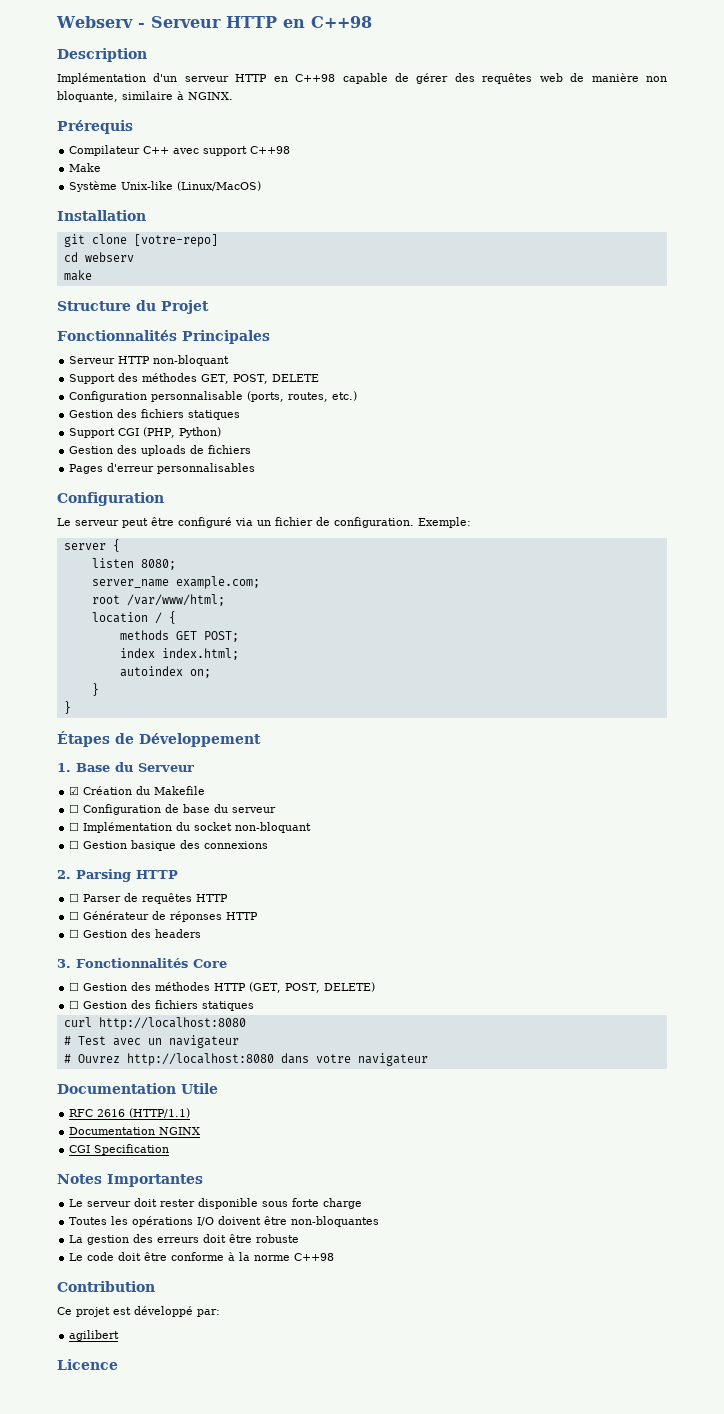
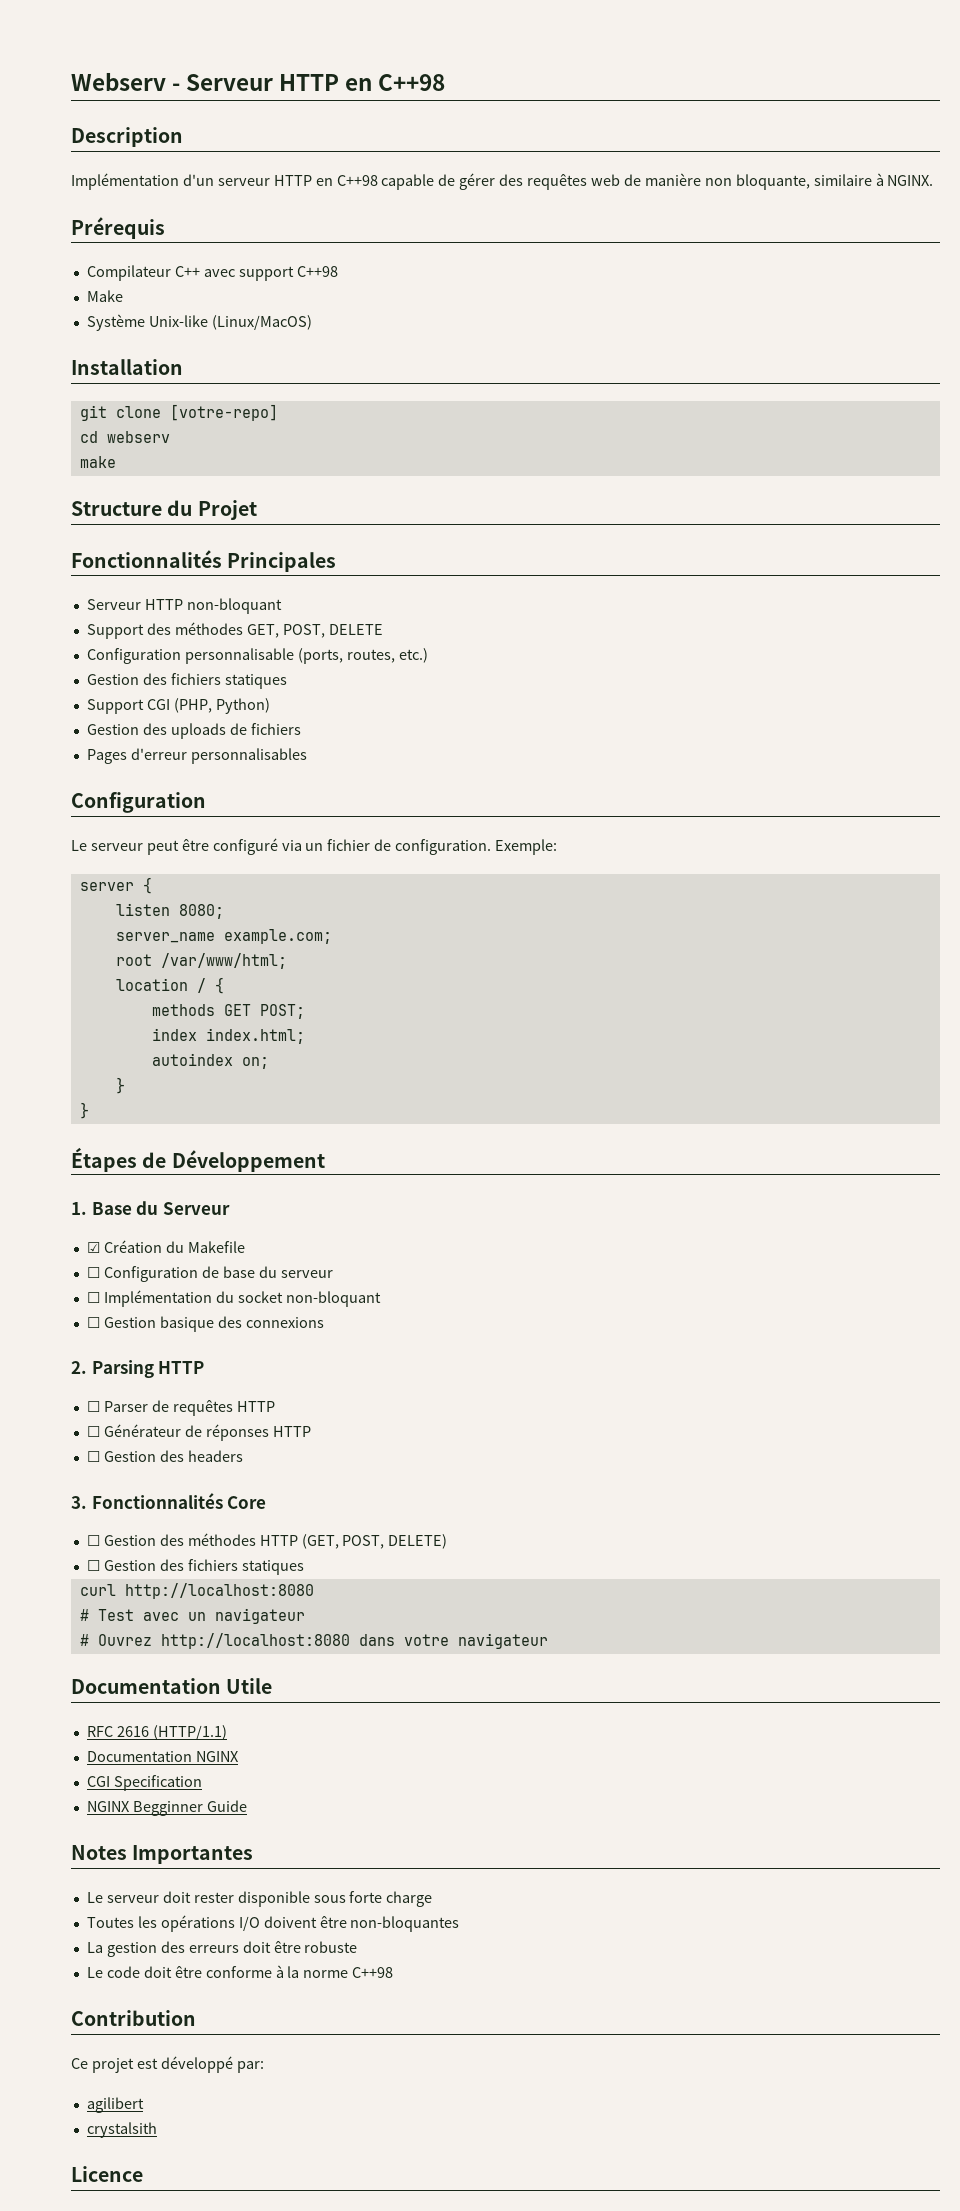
(170, 1149) none -> [86,1800,247,1816] // NGINX Begginner Guide
(120, 1335) none -> [86,2122,157,2138] // crystalsith

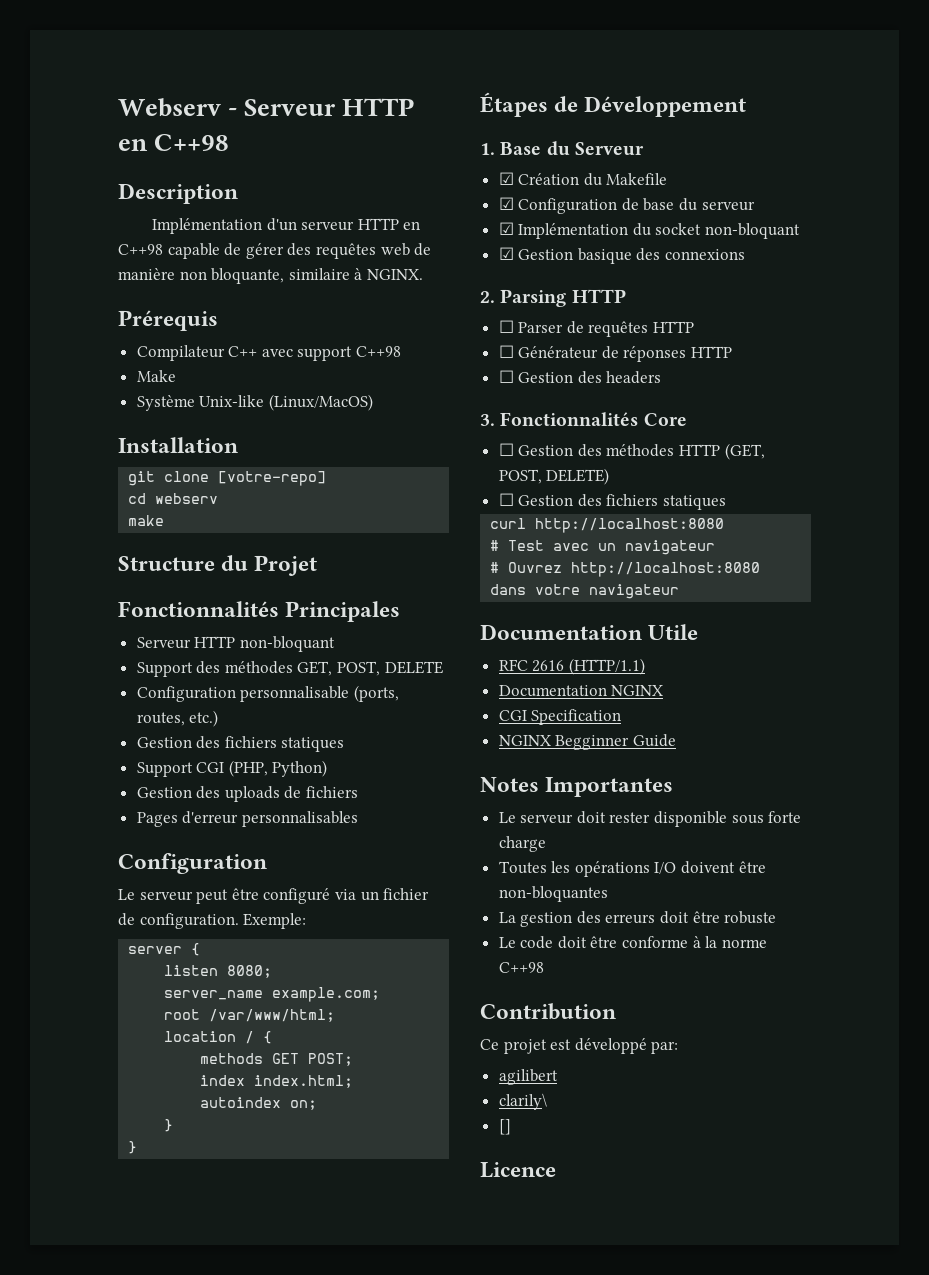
[86,1267,100,1278] ☐ -> [498,197,514,210] ☑
[86,1292,100,1303] ☐ -> [498,222,514,235] ☑
[86,1317,100,1328] ☐ -> [498,247,514,260] ☑
[86,2122,157,2138] crystalsith -> [498,1093,547,1110] [498,1119,511,1135] clarily\ // []

